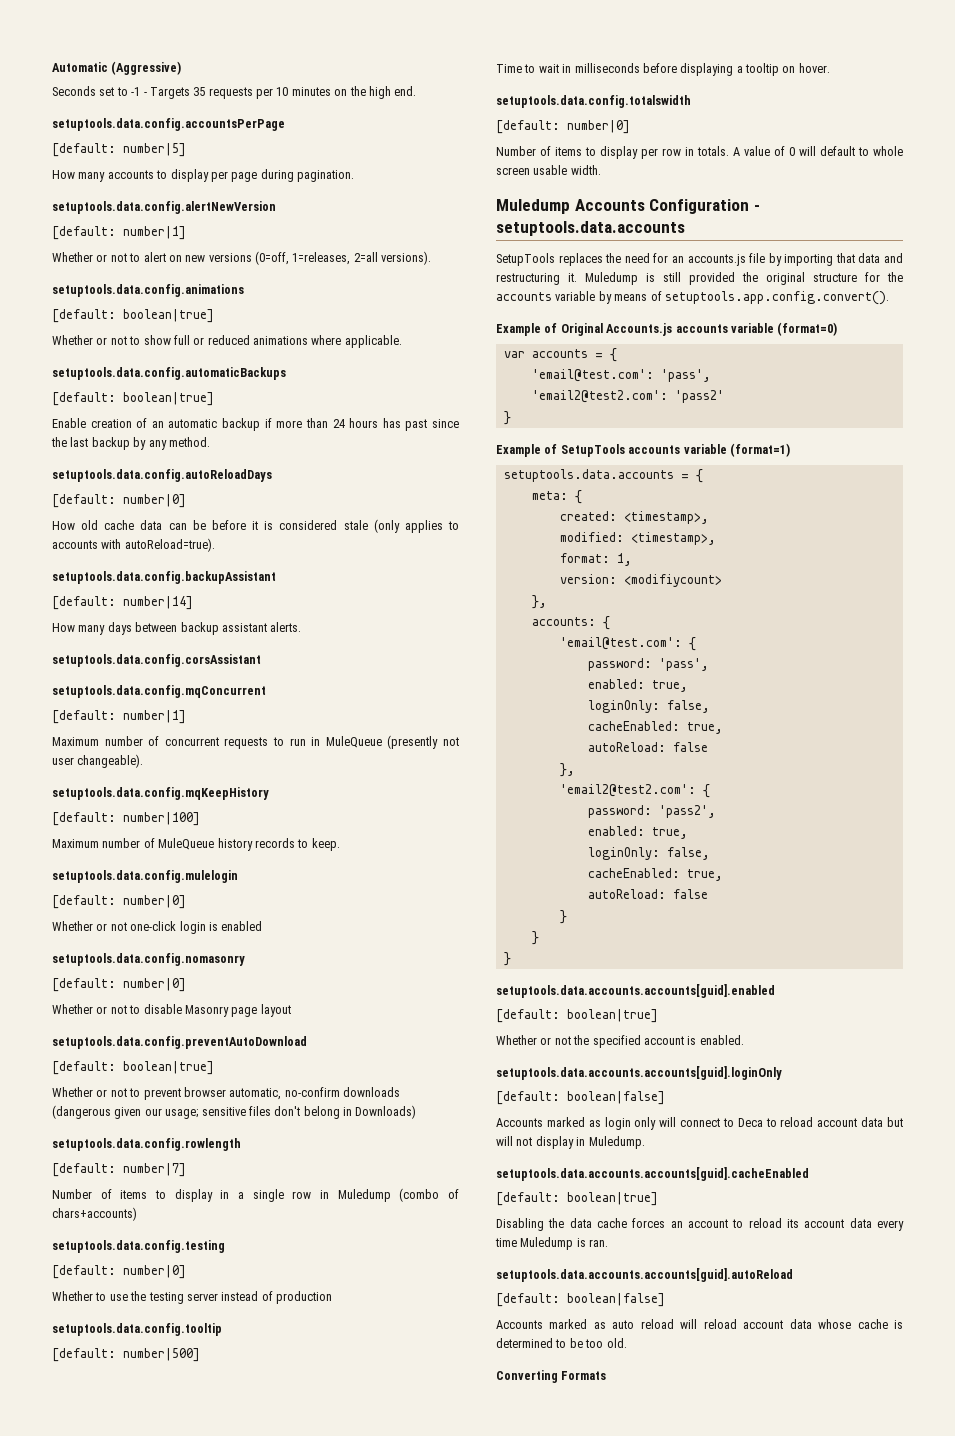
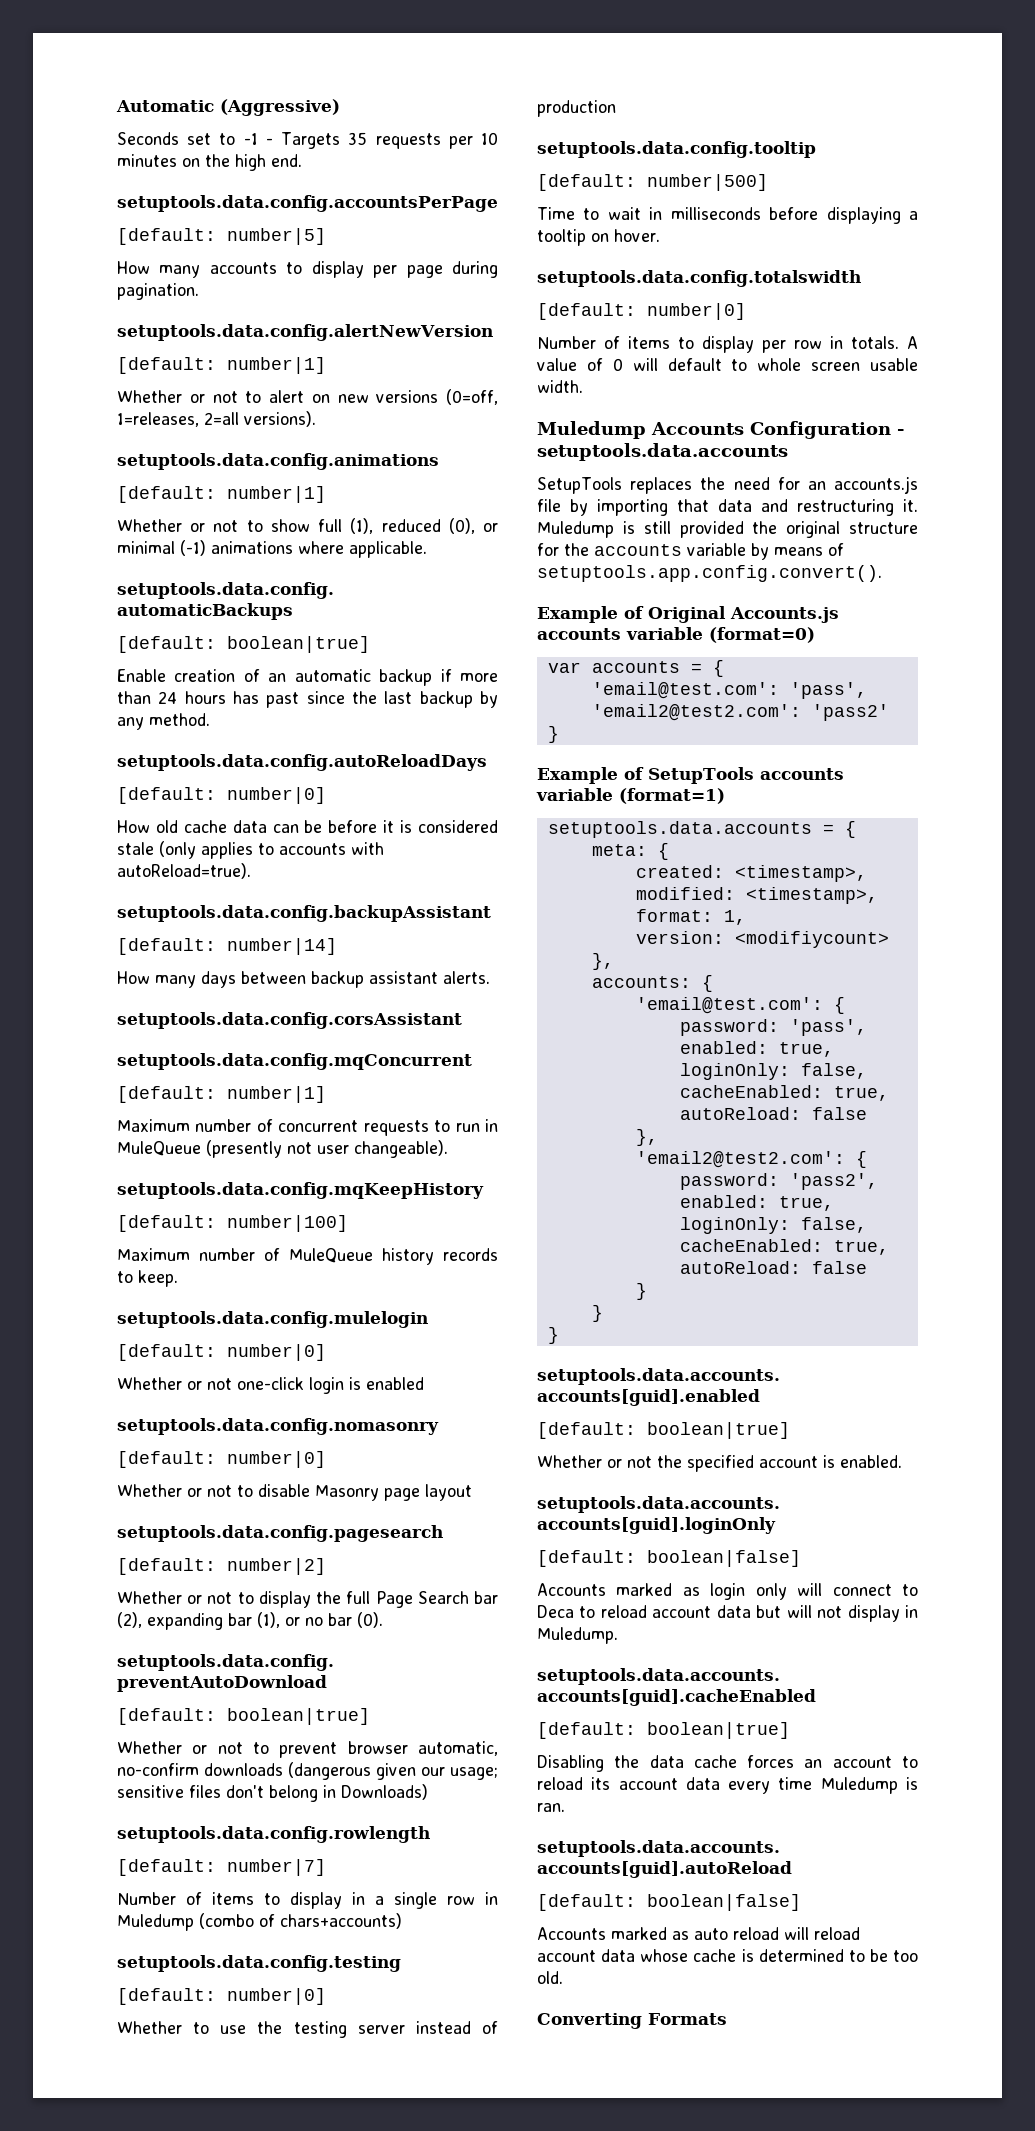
[123,309,214,323] boolean|true] -> [227,486,326,503] number|1]
[193,335,250,345] or reduced -> [350,518,499,534] [117,540,206,556] (1), reduced (0), or minimal (-1)
(291, 1010) none -> [117,1525,443,1542] [117,1558,326,1575] [117,1591,499,1608] [117,1612,383,1630] // setuptools.data.config.pagesearch // [default: number|2] // Whether or not to display the full Page Search bar (2), expanding bar (1), or no bar (0).

